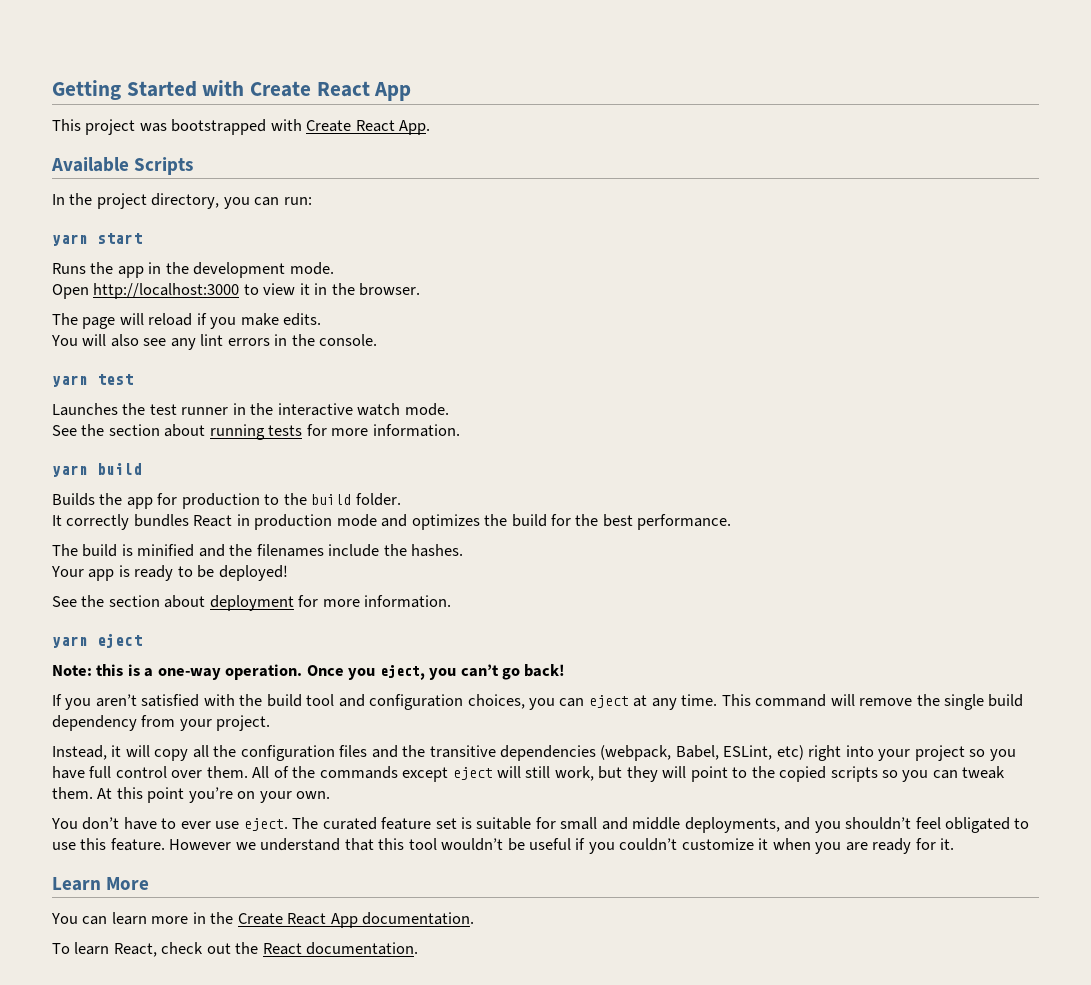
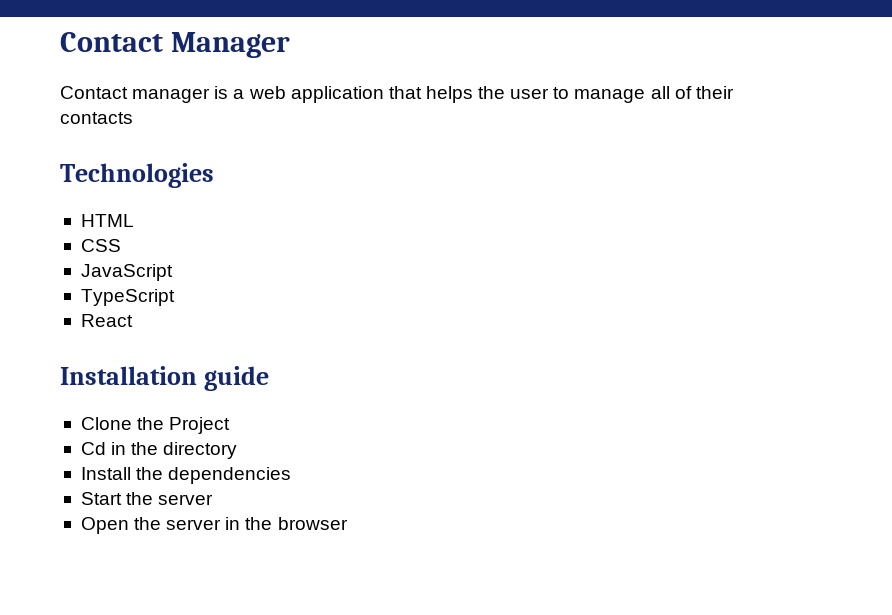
[52,80,412,101] [52,119,431,135] [51,157,194,175] [52,193,312,209] [52,233,142,246] [52,262,334,278] [52,283,421,299] [52,313,322,329] [51,334,378,350] [52,374,133,387] [52,403,449,416] [52,424,460,440] [52,463,142,477] [52,493,401,509] [52,514,732,530] [52,544,464,557] [51,565,288,581] [52,595,452,611] [52,633,142,648] [52,664,566,680] [52,694,1024,710] [52,715,271,731] [52,745,1016,761] [52,766,1006,782] [52,787,331,803] [51,817,1030,833] [52,838,955,854] [52,877,150,891] [51,912,475,928] [52,942,419,957] Getting Started with Create React App // This project was bootstrapped with Create React App. // Available Scripts // In the project directory, you can run: // yarn start // Runs the app in the development mode. // Open http://localhost:3000 to view it in the browser. // The page will reload if you make edits. // You will also see any lint errors in the console. // yarn test // Launches the test runner in the interactive watch mode. // See the section about running tests for more information. // yarn build // Builds the app for production to the build folder. // It correctly bundles React in production mode and optimizes the build for the best performance. // The build is minified and the filenames include the hashes. // Your app is ready to be deployed! // See the section about deployment for more information. // yarn eject // Note: this is a one-way operation. Once you eject, you can’t go back! // If you aren’t satisfied with the build tool and configuration choices, you can eject at any time. This command will remove the single build dependency from your project. // Instead, it will copy all the configuration files and the transitive dependencies (webpack, Babel, ESLint, etc) right into your project so you have full control over them. All of the commands except eject will still work, but they will point to the copied scripts so you can tweak them. At this point you’re on your own. // You don’t have to ever use eject. The curated feature set is suitable for small and middle deployments, and you shouldn’t feel obligated to use this feature. However we understand that this tool wouldn’t be useful if you couldn’t customize it when you are ready for it. // Learn More // You can learn more in the Create React App documentation. // To learn React, check out the React documentation. -> [60,32,291,58] [60,86,734,103] [60,112,133,124] [60,163,214,188] [80,214,134,227] [80,239,121,252] [80,264,173,281] [80,289,175,306] [80,314,133,327] [60,366,270,391] [80,417,231,434] [80,442,238,459] [80,467,292,484] [80,492,214,505] [80,517,348,534] Contact Manager // Contact manager is a web application that helps the user to manage all of their contacts // Technologies // HTML // CSS // JavaScript // TypeScript // React // Installation guide // Clone the Project // Cd in the directory // Install the dependencies // Start the server // Open the server in the browser

